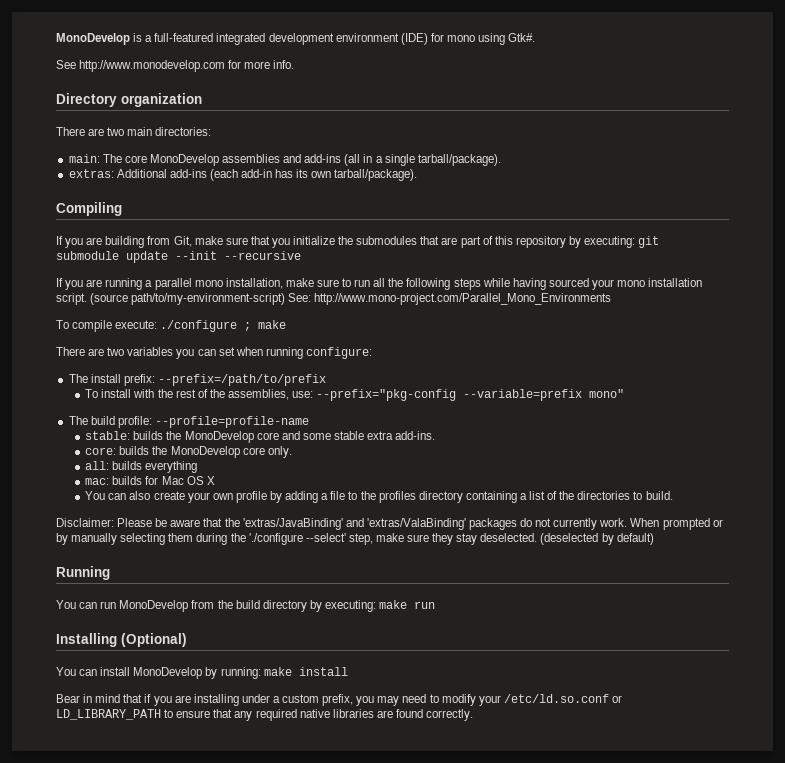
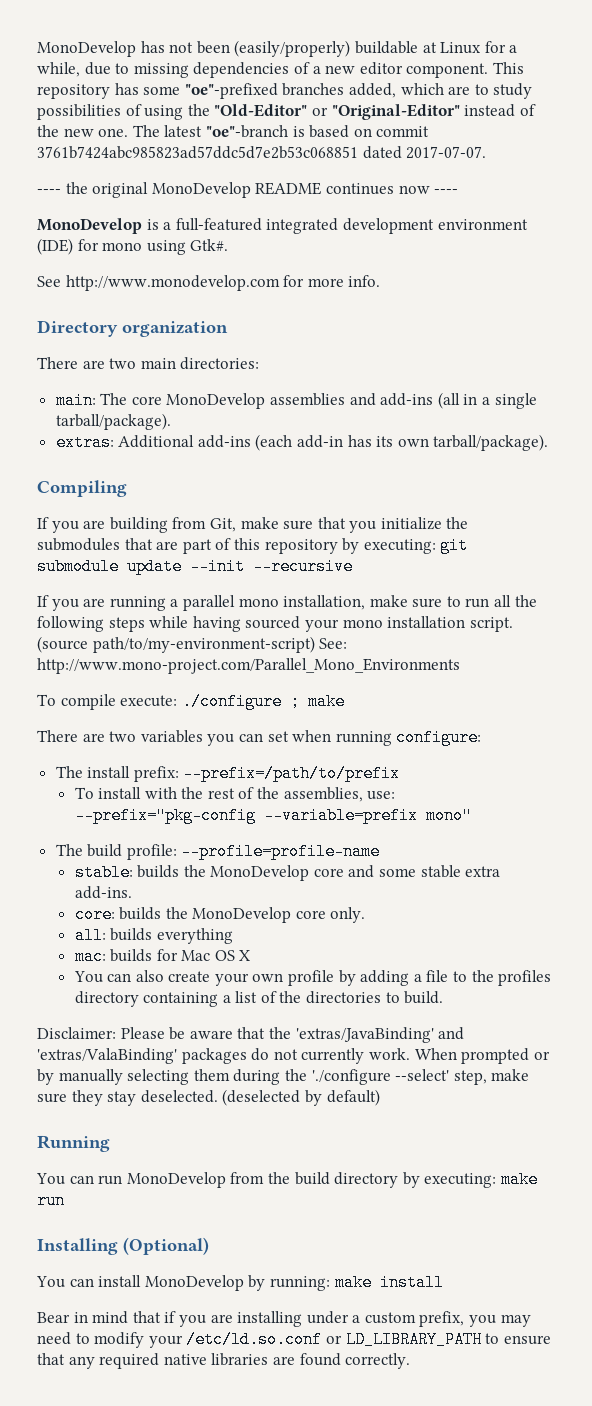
[56,33,130,45] MonoDevelop -> [37,40,518,57] [37,62,524,78] [37,83,533,99] [37,104,536,120] [37,125,430,138] [37,146,487,159] [37,182,459,198] [37,218,142,234] MonoDevelop has not been (easily/properly) buildable at Linux for a while, due to missing dependencies of a new editor component. This repository has some "oe"-prefixed branches added, which are to study possibilities of using the "Old-Editor" or "Original-Editor" instead of the new one. The latest "oe"-branch is based on commit 3761b7424abc985823ad57ddc5d7e2b53c068851 dated 2017-07-07. // ---- the original MonoDevelop README continues now ---- // MonoDevelop

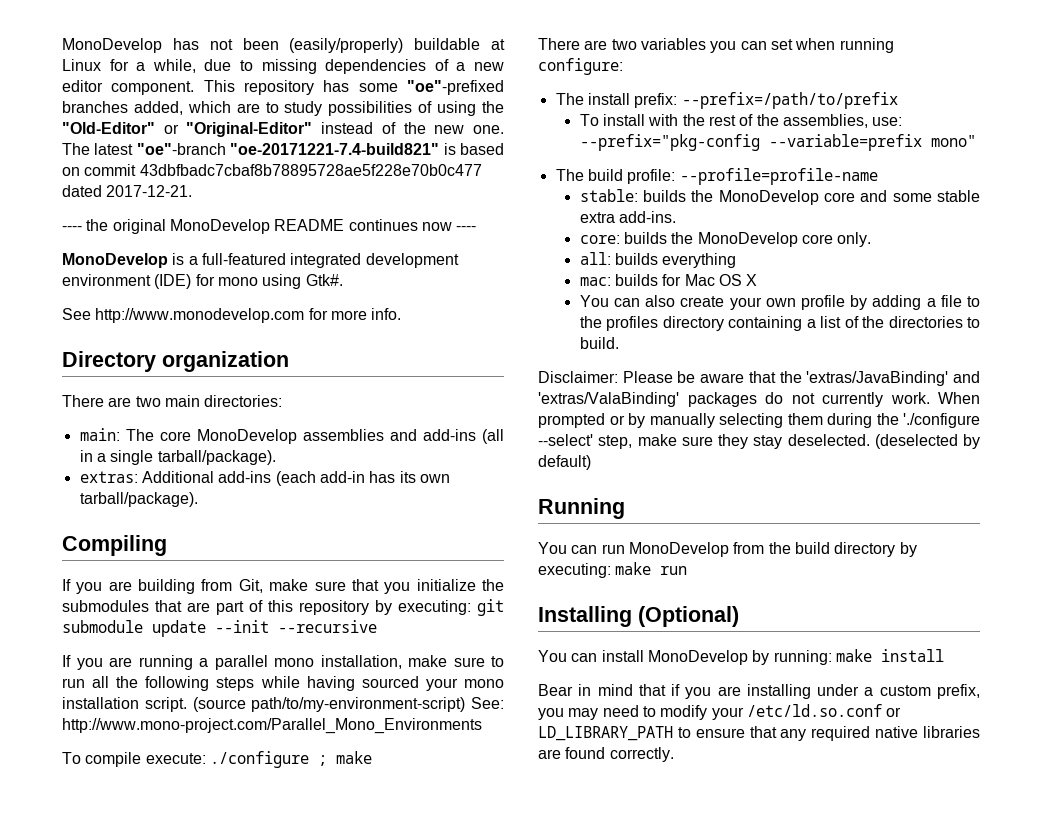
(288, 131) none -> [230,143,440,155] "oe-20171221-7.4-build821"
[37,146,487,159] 3761b7424abc985823ad57ddc5d7e2b53c068851 dated 2017-07-07. -> [139,164,482,176] [62,185,193,197] 43dbfbadc7cbaf8b78895728ae5f228e70b0c477 dated 2017-12-21.

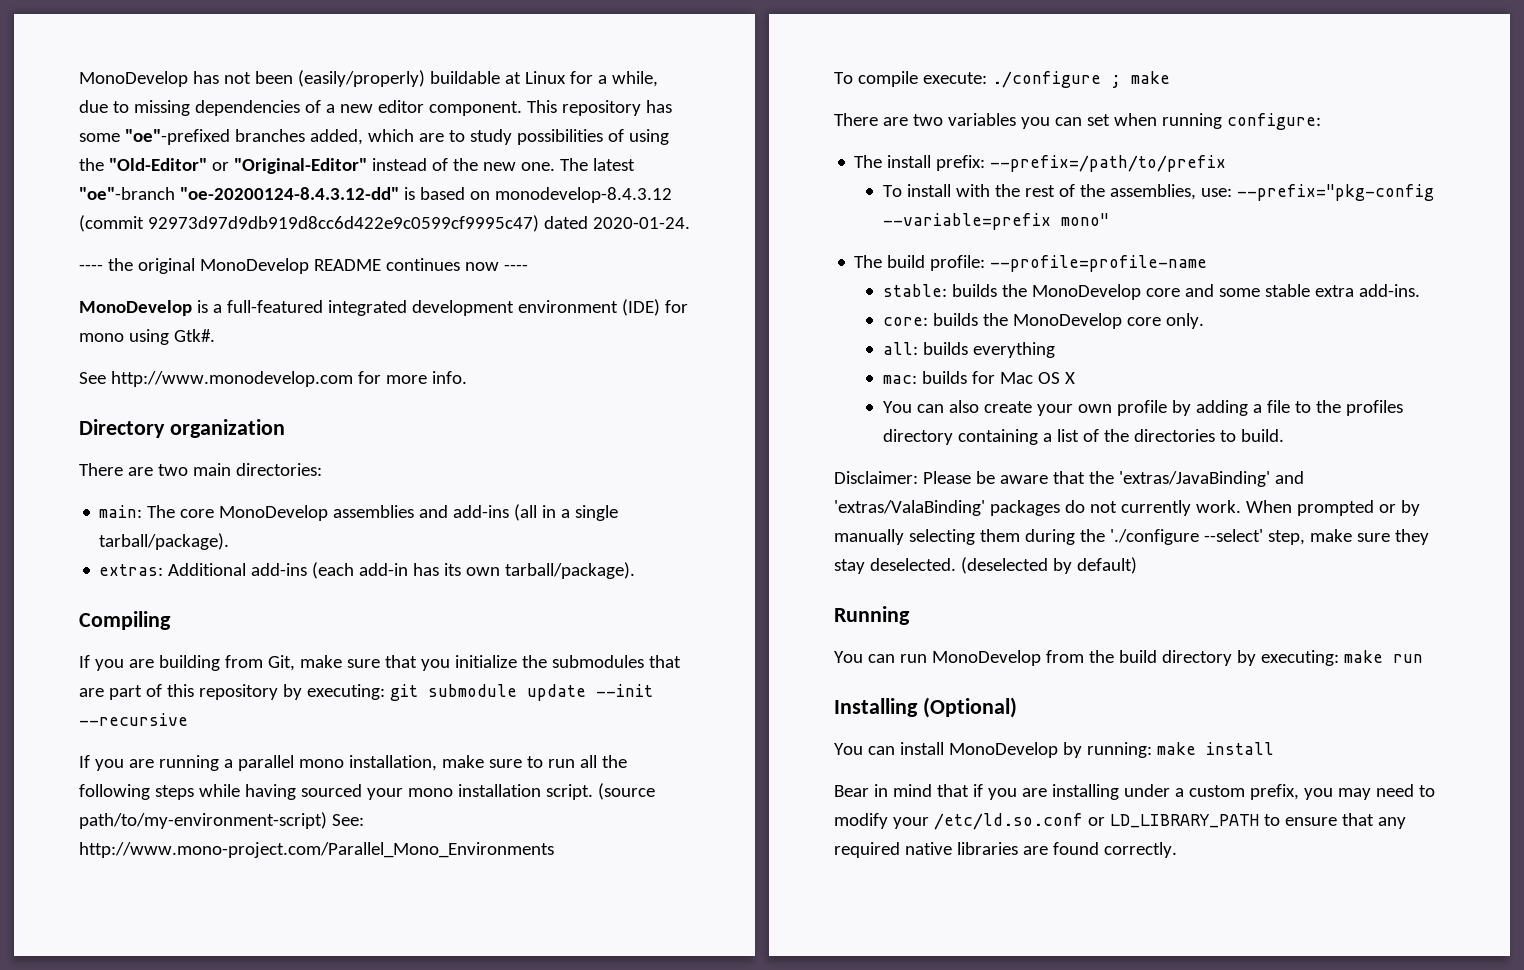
[230,143,440,155] "oe-20171221-7.4-build821" -> [179,187,399,200] "oe-20200124-8.4.3.12-dd"
[84,164,482,176] [62,185,193,197] commit 43dbfbadc7cbaf8b78895728ae5f228e70b0c477 dated 2017-12-21. -> [494,187,672,203] [79,215,690,232] monodevelop-8.4.3.12 (commit 92973d97d9db919d8cc6d422e9c0599cf9995c47) dated 2020-01-24.

